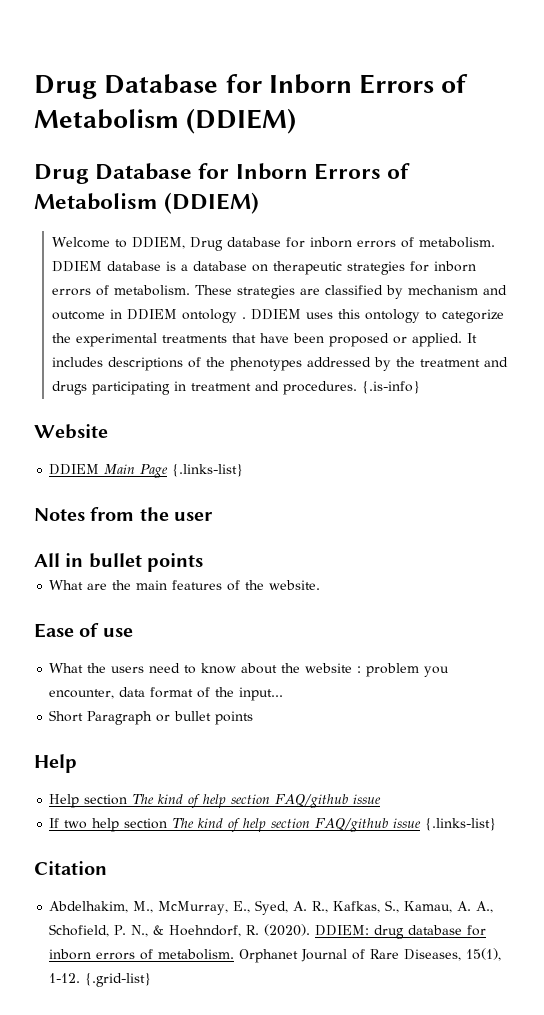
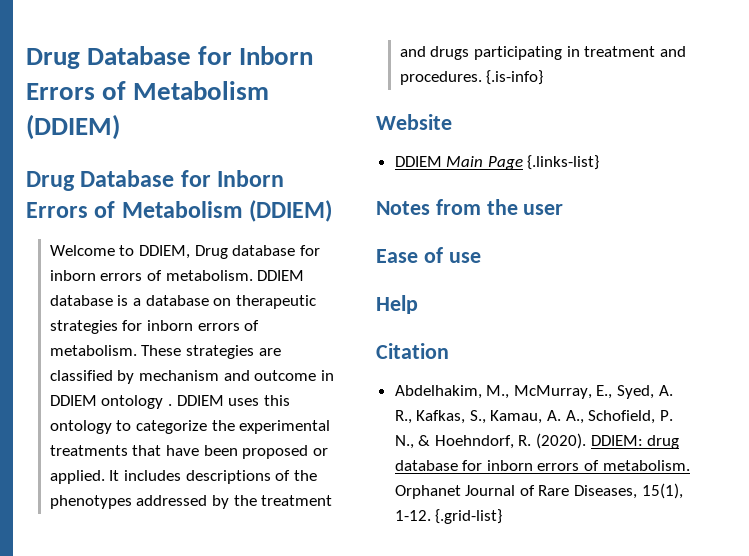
[34,553,204,572] [49,580,321,591] [34,623,133,638] [49,663,450,677] [49,687,284,701] [49,710,254,725] [34,754,77,773] [49,794,382,808] [49,818,497,832] All in bullet points // What are the main features of the website. // Ease of use // What the users need to know about the website : problem you encounter, data format of the input... // Short Paragraph or bullet points // Help // Help section The kind of help section FAQ/github issue // If two help section The kind of help section FAQ/github issue {.links-list} -> [376,247,481,263] [376,295,418,314] Ease of use // Help

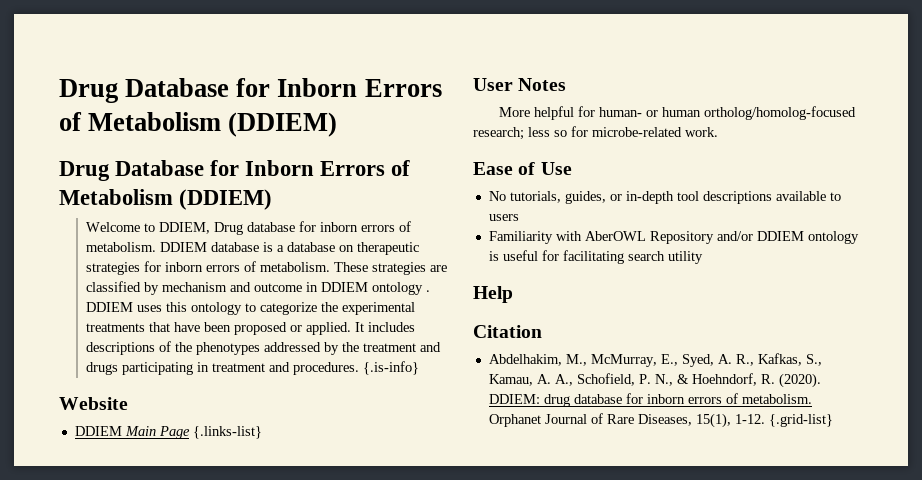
(600, 162) none -> [473,78,513,91] User
[435,199,564,215] [376,247,481,263] from the user // Ease of use -> [499,106,857,120] [473,126,718,140] [473,162,572,175] [488,191,841,204] [488,214,519,221] [488,231,859,244] [488,250,703,264] // More helpful for human- or human ortholog/homolog-focused research; less so for microbe-related work. // Ease of Use // No tutorials, guides, or in-depth tool descriptions available to users // Familiarity with AberOWL Repository and/or DDIEM ontology is useful for facilitating search utility

